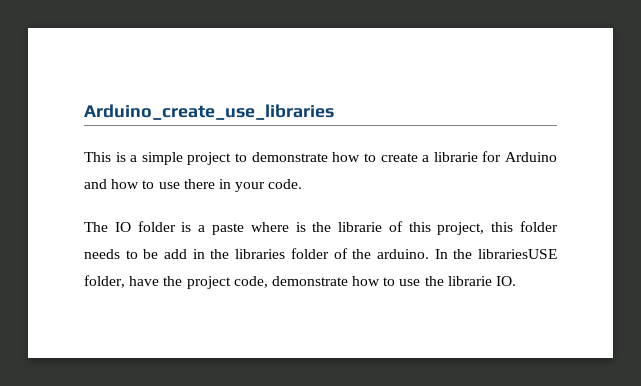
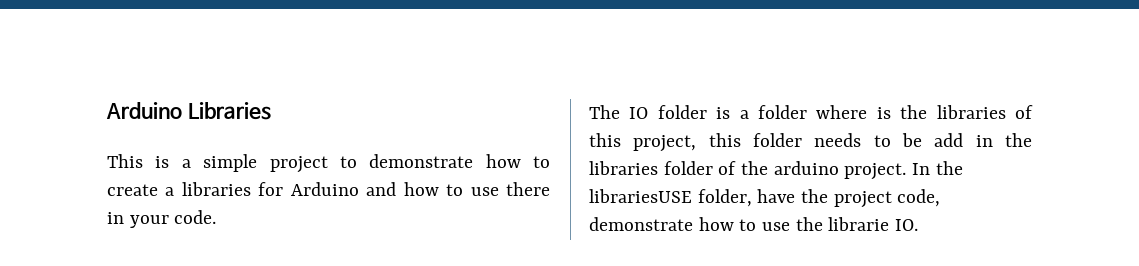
[84,104,334,120] Arduino_create_use_libraries -> [106,102,271,120] Arduino Libraries
[433,152,478,162] librarie -> [181,182,251,196] libraries
[211,223,244,235] paste -> [758,105,807,119] folder
[338,222,383,232] librarie -> [936,105,1006,119] libraries
[376,249,429,259] arduino. -> [773,161,907,180] arduino project.

